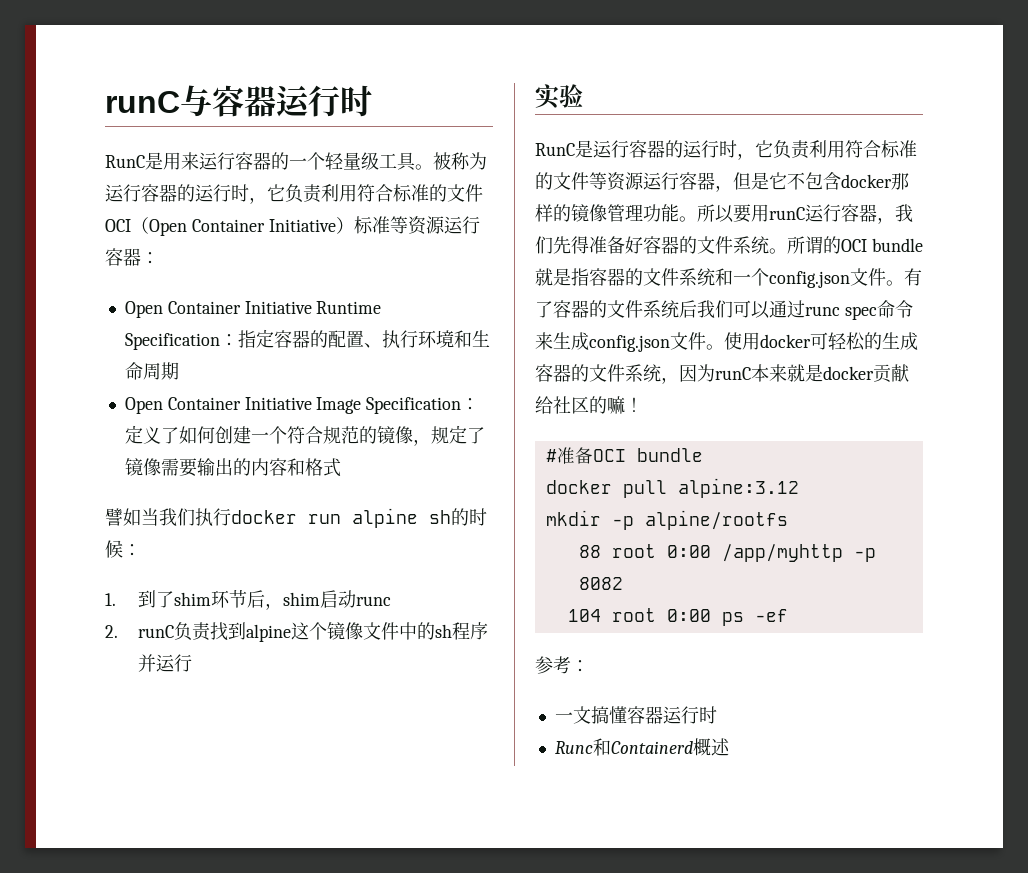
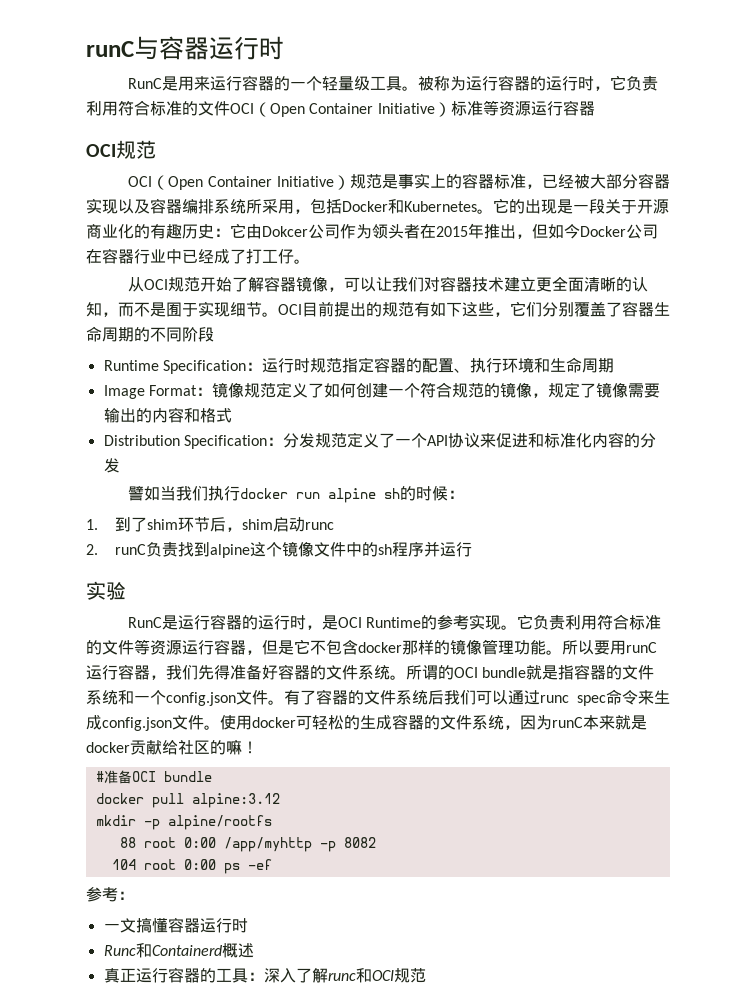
[141,252,159,264] [124,301,382,318] [124,333,238,350] ： // Open Container Initiative Runtime Specification： -> [86,140,156,159] [127,173,670,190] [86,198,669,214] [86,223,658,239] [86,248,310,264] [127,276,648,292] [86,301,670,317] [86,326,214,342] [103,358,342,374] // OCI规范 // OCI（Open Container Initiative）规范是事实上的容器标准，已经被大部分容器实现以及容器编排系统所采用，包括Docker和Kubernetes。它的出现是一段关于开源商业化的有趣历史：它由Dokcer公司作为领头者在2015年推出，但如今Docker公司在容器行业中已经成了打工仔。 // 从OCI规范开始了解容器镜像，可以让我们对容器技术建立更全面清晰的认知，而不是囿于实现细节。OCI目前提出的规范有如下这些，它们分别覆盖了容器生命周期的不同阶段 // Runtime Specification：运行时规范
[124,397,480,414] Open Container Initiative Image Specification： -> [103,382,276,399] Image Format：镜像规范
(341, 467) none -> [103,432,656,449] [103,458,120,473] // Distribution Specification：分发规范定义了一个API协议来促进和标准化内容的分发
(755, 156) none -> [321,614,517,630] 是OCI Runtime的参考实现。
(730, 747) none -> [103,967,426,983] // 真正运行容器的工具：深入了解runc和OCI规范

